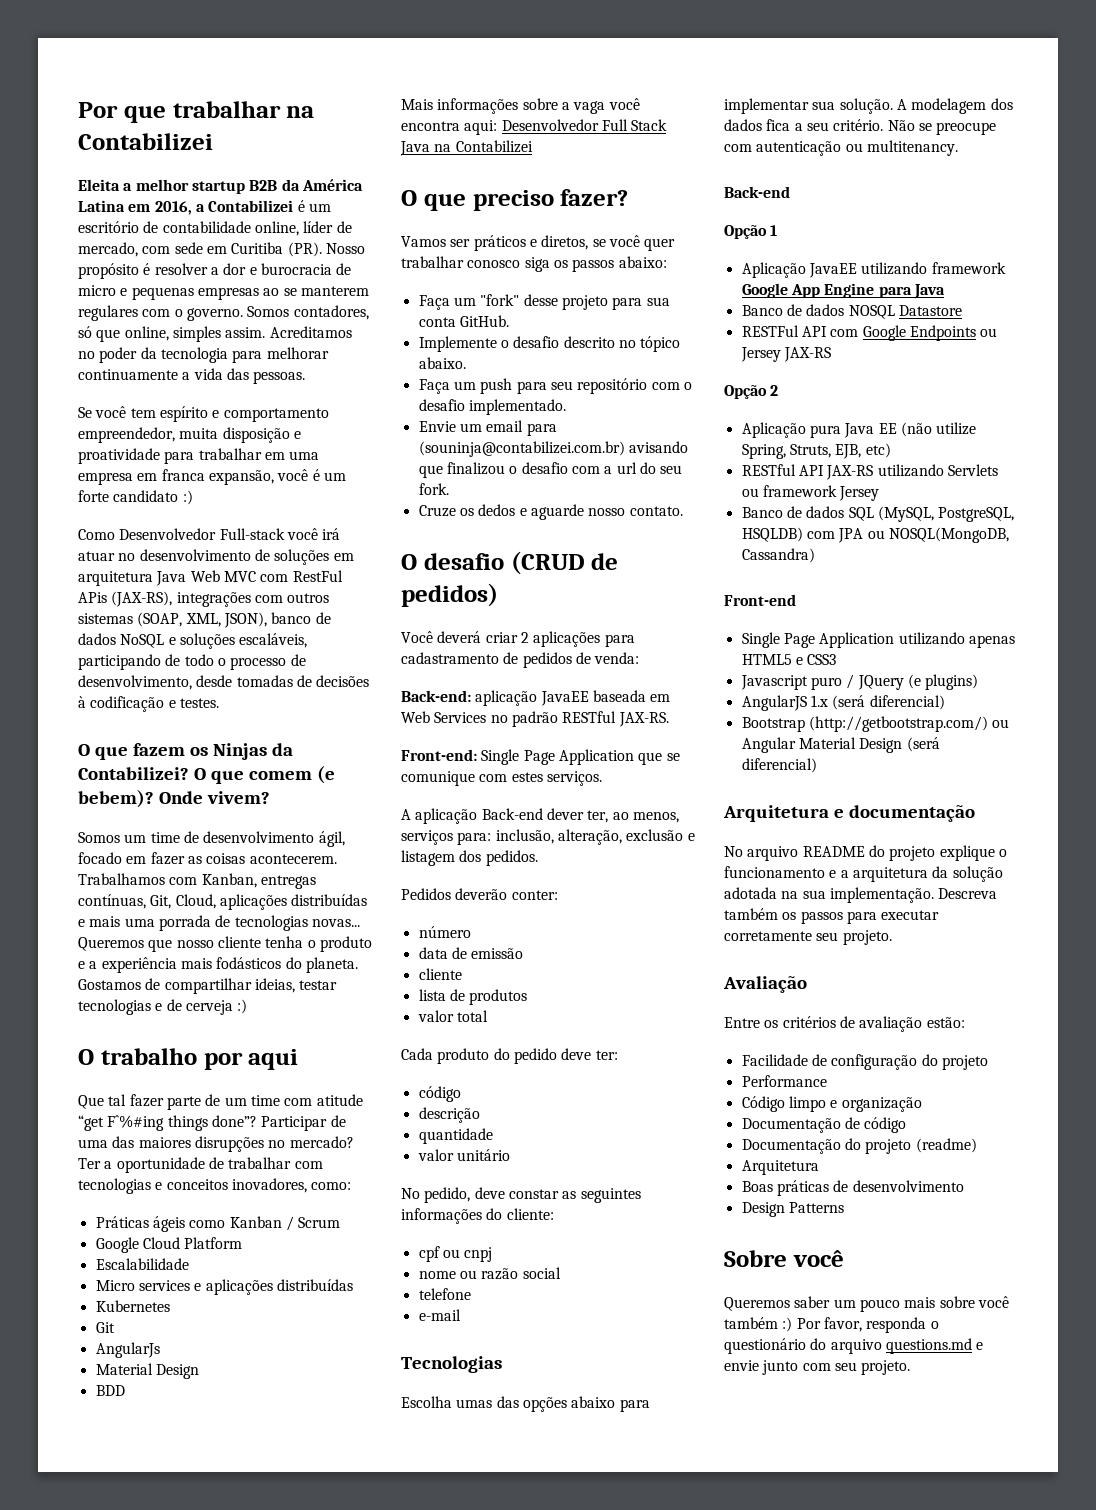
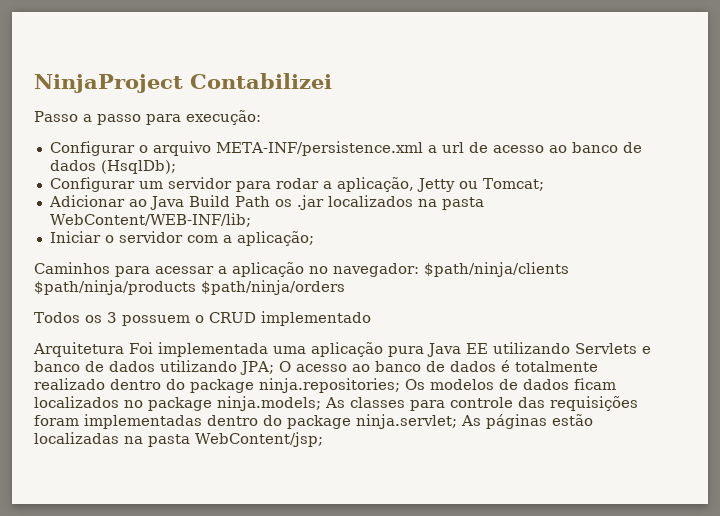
[78,101,315,123] [78,133,213,150] [78,179,363,194] [78,200,331,215] [78,221,352,236] [78,242,365,257] [78,263,352,279] [78,285,369,300] [78,305,369,321] [78,326,352,342] [78,347,329,363] [78,368,306,384] [78,406,329,422] [78,427,301,443] [78,448,320,464] [78,469,346,485] [78,490,193,505] [78,528,341,540] [78,549,354,565] [78,570,343,586] [78,591,330,607] [78,612,331,628] [78,633,308,649] [78,654,306,670] [78,675,370,690] [78,696,219,712] [78,743,293,760] [78,766,335,784] [78,790,270,808] [78,831,345,847] [78,852,337,865] [78,873,316,889] [78,894,368,910] [78,915,360,931] [78,936,372,952] [78,957,358,973] [78,978,338,994] [78,999,248,1015] [78,1048,299,1070] [78,1094,363,1110] [78,1115,346,1131] [78,1136,354,1152] [78,1157,323,1173] [78,1178,352,1194] [95,1216,341,1232] [95,1237,243,1253] [95,1258,189,1270] [95,1279,353,1295] [95,1300,170,1312] [95,1322,115,1333] [95,1342,160,1358] [95,1363,199,1379] [95,1385,125,1396] [401,98,640,114] [401,119,668,135] [400,140,533,156] [401,189,629,211] [401,235,676,251] [401,256,667,272] [418,294,670,310] [418,315,509,327] [418,336,681,352] [418,357,466,369] [418,378,692,394] [418,399,566,415] [418,420,557,436] [418,441,688,457] [418,462,683,478] [418,483,449,495] [418,504,683,520] [401,551,619,575] [401,583,498,607] [401,631,635,647] [401,652,640,668] [401,690,671,706] [401,711,669,727] [401,749,680,765] [401,771,602,786] [401,808,679,824] [401,829,695,845] [401,850,538,866] [401,888,558,900] [418,926,471,938] [418,947,524,959] [418,968,462,980] [418,989,528,1005] [417,1010,488,1022] [401,1048,618,1064] [418,1086,461,1102] [418,1107,480,1123] [418,1128,493,1144] [417,1149,510,1161] [401,1187,641,1203] [401,1208,554,1224] [418,1246,493,1262] [418,1267,561,1280] [418,1288,471,1300] [418,1309,461,1321] [401,1356,502,1373] [401,1396,650,1412] [724,98,1013,114] [724,119,997,135] [724,140,958,156] [724,186,790,198] [724,225,778,239] [741,262,1006,278] [741,283,945,299] [741,304,962,319] [741,325,998,341] [740,347,831,362] [724,385,779,399] [741,422,977,438] [741,443,891,459] [741,464,998,480] [741,485,880,501] [741,506,1015,522] [741,527,1009,543] [741,548,815,563] [724,594,796,606] [741,632,1015,648] [741,654,837,665] [740,674,979,690] [741,695,945,711] [741,716,1010,732] [741,737,940,753] [741,758,817,773] [723,805,975,822] [724,845,1007,861] [724,866,1003,882] [724,887,998,903] [724,908,940,924] [724,930,892,945] [723,976,807,993] [724,1016,965,1032] [741,1054,988,1070] [741,1075,827,1087] [741,1096,922,1112] [741,1117,907,1133] [741,1138,977,1154] [741,1160,819,1175] [741,1180,964,1196] [741,1202,844,1217] [724,1250,844,1267] [724,1296,1009,1312] [724,1317,939,1333] [724,1338,984,1354] [724,1360,911,1375] Por que trabalhar na Contabilizei // Eleita a melhor startup B2B da América Latina em 2016, a Contabilizei é um escritório de contabilidade online, líder de mercado, com sede em Curitiba (PR). Nosso propósito é resolver a dor e burocracia de micro e pequenas empresas ao se manterem regulares com o governo. Somos contadores, só que online, simples assim. Acreditamos no poder da tecnologia para melhorar continuamente a vida das pessoas. // Se você tem espírito e comportamento empreendedor, muita disposição e proatividade para trabalhar em uma empresa em franca expansão, você é um forte candidato :) // Como Desenvolvedor Full-stack você irá atuar no desenvolvimento de soluções em arquitetura Java Web MVC com RestFul APis (JAX-RS), integrações com outros sistemas (SOAP, XML, JSON), banco de dados NoSQL e soluções escaláveis, participando de todo o processo de desenvolvimento, desde tomadas de decisões à codificação e testes. // O que fazem os Ninjas da Contabilizei? O que comem (e bebem)? Onde vivem? // Somos um time de desenvolvimento ágil, focado em fazer as coisas acontecerem. Trabalhamos com Kanban, entregas contínuas, Git, Cloud, aplicações distribuídas e mais uma porrada de tecnologias novas... Queremos que nosso cliente tenha o produto e a experiência mais fodásticos do planeta. Gostamos de compartilhar ideias, testar tecnologias e de cerveja :) // O trabalho por aqui // Que tal fazer parte de um time com atitude “get Fˆ%#ing things done”? Participar de uma das maiores disrupções no mercado? Ter a oportunidade de trabalhar com tecnologias e conceitos inovadores, como: // Práticas ágeis como Kanban / Scrum // Google Cloud Platform // Escalabilidade // Micro services e aplicações distribuídas // Kubernetes // Git // AngularJs // Material Design // BDD // Mais informações sobre a vaga você encontra aqui: Desenvolvedor Full Stack Java na Contabilizei // O que preciso fazer? // Vamos ser práticos e diretos, se você quer trabalhar conosco siga os passos abaixo: // Faça um "fork" desse projeto para sua conta GitHub. // Implemente o desafio descrito no tópico abaixo. // Faça um push para seu repositório com o desafio implementado. // Envie um email para (souninja@contabilizei.com.br) avisando que finalizou o desafio com a url do seu fork. // Cruze os dedos e aguarde nosso contato. // O desafio (CRUD de pedidos) // Você deverá criar 2 aplicações para cadastramento de pedidos de venda: // Back-end: aplicação JavaEE baseada em Web Services no padrão RESTful JAX-RS. // Front-end: Single Page Application que se comunique com estes serviços. // A aplicação Back-end dever ter, ao menos, serviços para: inclusão, alteração, exclusão e listagem dos pedidos. // Pedidos deverão conter: // número // data de emissão // cliente // lista de produtos // valor total // Cada produto do pedido deve ter: // código // descrição // quantidade // valor unitário // No pedido, deve constar as seguintes informações do cliente: // cpf ou cnpj // nome ou razão social // telefone // e-mail // Tecnologias // Escolha umas das opções abaixo para implementar sua solução. A modelagem dos dados fica a seu critério. Não se preocupe com autenticação ou multitenancy. // Back-end // Opção 1 // Aplicação JavaEE utilizando framework Google App Engine para Java // Banco de dados NOSQL Datastore // RESTFul API com Google Endpoints ou Jersey JAX-RS // Opção 2 // Aplicação pura Java EE (não utilize Spring, Struts, EJB, etc) // RESTful API JAX-RS utilizando Servlets ou framework Jersey // Banco de dados SQL (MySQL, PostgreSQL, HSQLDB) com JPA ou NOSQL(MongoDB, Cassandra) // Front-end // Single Page Application utilizando apenas HTML5 e CSS3 // Javascript puro / JQuery (e plugins) // AngularJS 1.x (será diferencial) // Bootstrap (http://getbootstrap.com/) ou Angular Material Design (será diferencial) // Arquitetura e documentação // No arquivo README do projeto explique o funcionamento e a arquitetura da solução adotada na sua implementação. Descreva também os passos para executar corretamente seu projeto. // Avaliação // Entre os critérios de avaliação estão: // Facilidade de configuração do projeto // Performance // Código limpo e organização // Documentação de código // Documentação do projeto (readme) // Arquitetura // Boas práticas de desenvolvimento // Design Patterns // Sobre você // Queremos saber um pouco mais sobre você também :) Por favor, responda o questionário do arquivo questions.md e envie junto com seu projeto. -> [34,73,332,93] [34,110,261,125] [49,141,642,156] [49,160,176,174] [49,177,544,192] [48,195,484,210] [49,213,251,227] [49,231,314,246] [34,262,569,277] [34,280,345,295] [34,311,371,326] [33,342,651,357] [34,360,598,375] [34,378,616,393] [34,396,638,411] [34,414,593,429] [34,432,323,447] NinjaProject Contabilizei // Passo a passo para execução: // Configurar o arquivo META-INF/persistence.xml a url de acesso ao banco de dados (HsqlDb); // Configurar um servidor para rodar a aplicação, Jetty ou Tomcat; // Adicionar ao Java Build Path os .jar localizados na pasta WebContent/WEB-INF/lib; // Iniciar o servidor com a aplicação; // Caminhos para acessar a aplicação no navegador: $path/ninja/clients $path/ninja/products $path/ninja/orders // Todos os 3 possuem o CRUD implementado // Arquitetura Foi implementada uma aplicação pura Java EE utilizando Servlets e banco de dados utilizando JPA; O acesso ao banco de dados é totalmente realizado dentro do package ninja.repositories; Os modelos de dados ficam localizados no package ninja.models; As classes para controle das requisições foram implementadas dentro do package ninja.servlet; As páginas estão localizadas na pasta WebContent/jsp;

